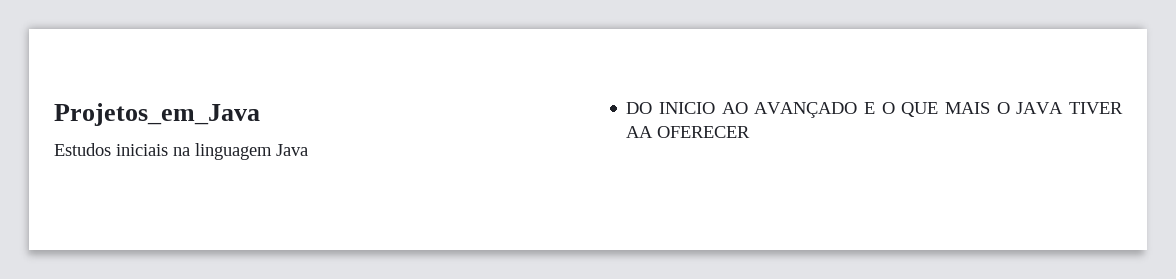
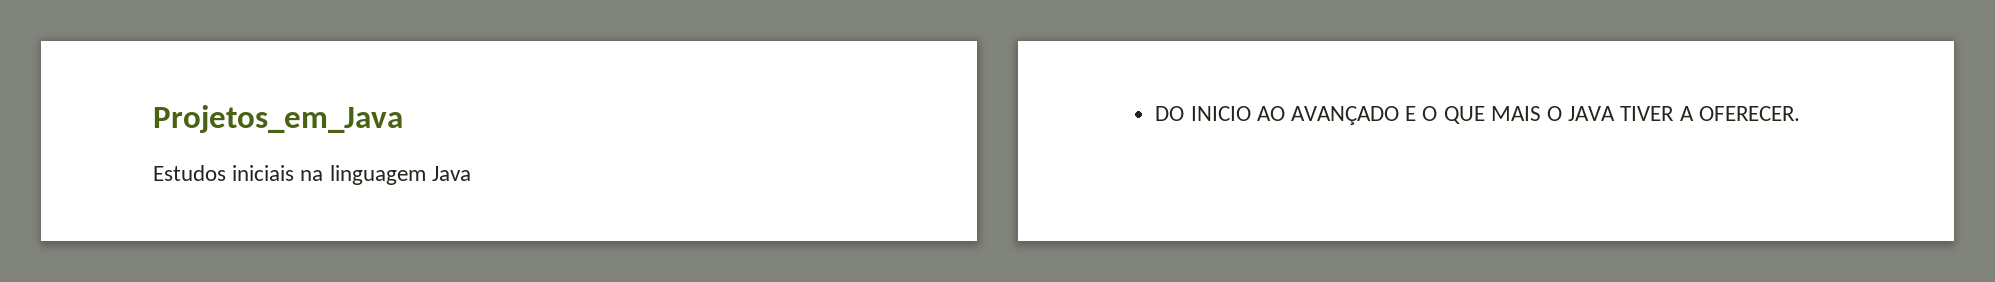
[626,126,751,138] AA OFERECER -> [1679,106,1800,121] A OFERECER.

